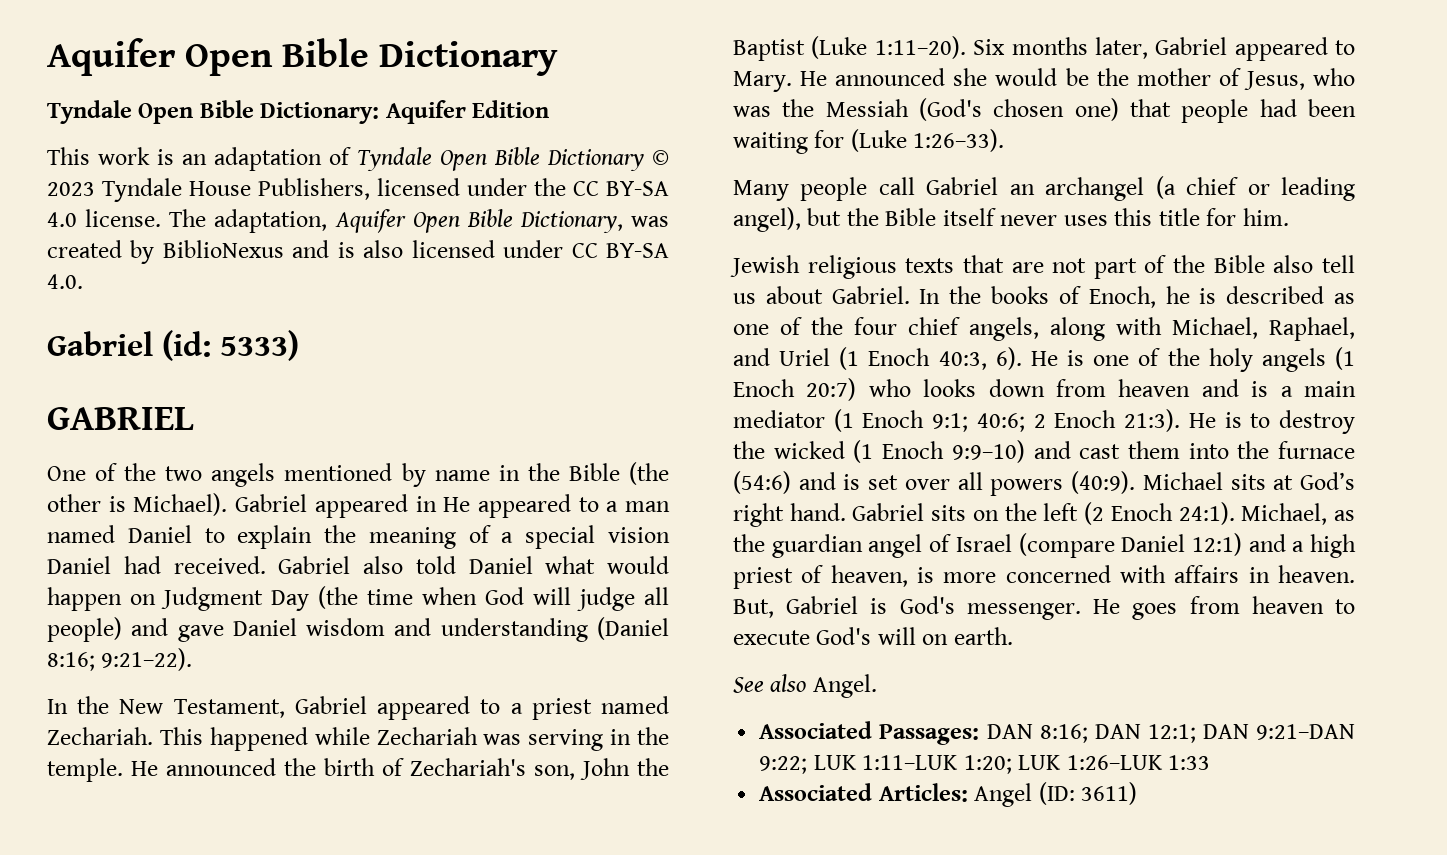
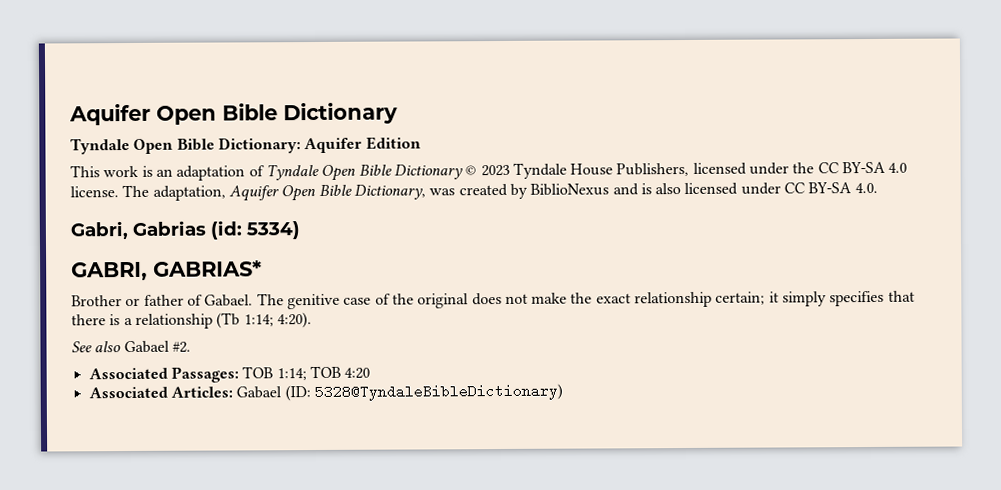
[47,330,299,361] [47,407,194,430] [47,462,669,487] [47,493,670,518] [47,525,670,549] [47,556,669,574] [47,586,669,611] [47,617,669,642] [47,648,193,671] [47,696,669,720] [47,727,669,751] [47,758,669,782] [733,36,1355,61] [733,68,1355,92] [733,98,1356,123] [733,129,1005,154] [733,176,1355,201] [733,207,1289,232] [730,255,1355,279] [733,286,1355,308] [733,317,1355,341] [733,347,1355,372] [733,378,1356,401] [733,409,1355,434] [733,440,1355,463] [733,471,1355,496] [733,502,1355,527] [733,533,1356,558] [733,565,1355,589] [733,596,1355,620] [733,627,1013,645] Gabriel (id: 5333) // GABRIEL // One of the two angels mentioned by name in the Bible (the other is Michael). Gabriel appeared in He appeared to a man named Daniel to explain the meaning of a special vision Daniel had received. Gabriel also told Daniel what would happen on Judgment Day (the time when God will judge all people) and gave Daniel wisdom and understanding (Daniel 8:16; 9:21–22). // In the New Testament, Gabriel appeared to a priest named Zechariah. This happened while Zechariah was serving in the temple. He announced the birth of Zechariah's son, John the Baptist (Luke 1:11–20). Six months later, Gabriel appeared to Mary. He announced she would be the mother of Jesus, who was the Messiah (God's chosen one) that people had been waiting for (Luke 1:26–33). // Many people call Gabriel an archangel (a chief or leading angel), but the Bible itself never uses this title for him. // Jewish religious texts that are not part of the Bible also tell us about Gabriel. In the books of Enoch, he is described as one of the four chief angels, along with Michael, Raphael, and Uriel (1 Enoch 40:3, 6). He is one of the holy angels (1 Enoch 20:7) who looks down from heaven and is a main mediator (1 Enoch 9:1; 40:6; 2 Enoch 21:3). He is to destroy the wicked (1 Enoch 9:9–10) and cast them into the furnace (54:6) and is set over all powers (40:9). Michael sits at God’s right hand. Gabriel sits on the left (2 Enoch 24:1). Michael, as the guardian angel of Israel (compare Daniel 12:1) and a high priest of heaven, is more concerned with affairs in heaven. But, Gabriel is God's messenger. He goes from heaven to execute God's will on earth. -> [70,220,300,240] [71,260,262,282] [71,290,915,310] [71,312,312,329] Gabri, Gabrias (id: 5334) // GABRI, GABRIAS* // Brother or father of Gabael. The genitive case of the original does not make the exact relationship certain; it simply specifies that there is a relationship (Tb 1:14; 4:20).
[812,674,877,698] Angel. -> [123,340,191,354] Gabael #2.
[986,724,1355,743] [759,755,1211,774] DAN 8:16; DAN 12:1; DAN 9:21–DAN 9:22; LUK 1:11–LUK 1:20; LUK 1:26–LUK 1:33 -> [242,365,371,381] TOB 1:14; TOB 4:20
[974,782,1138,807] Angel (ID: 3611) -> [236,383,563,402] Gabael (ID: 5328@TyndaleBibleDictionary)

